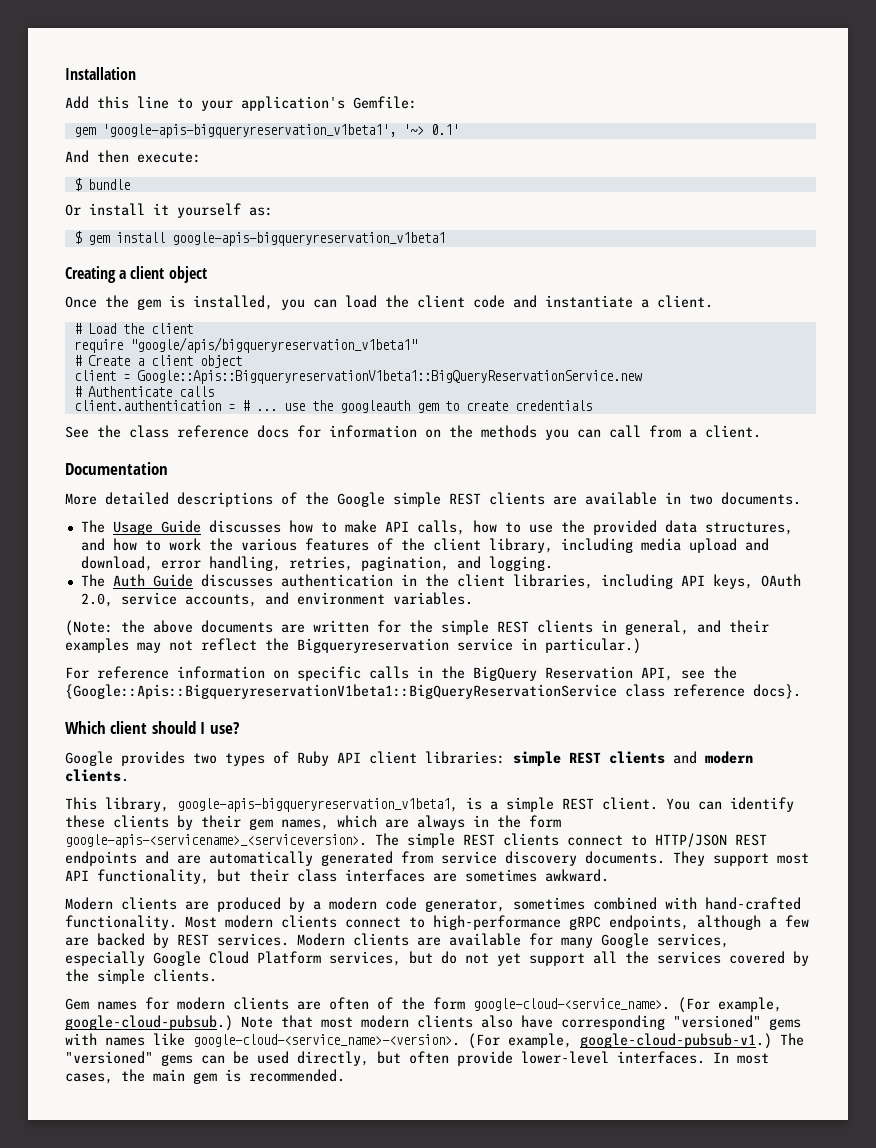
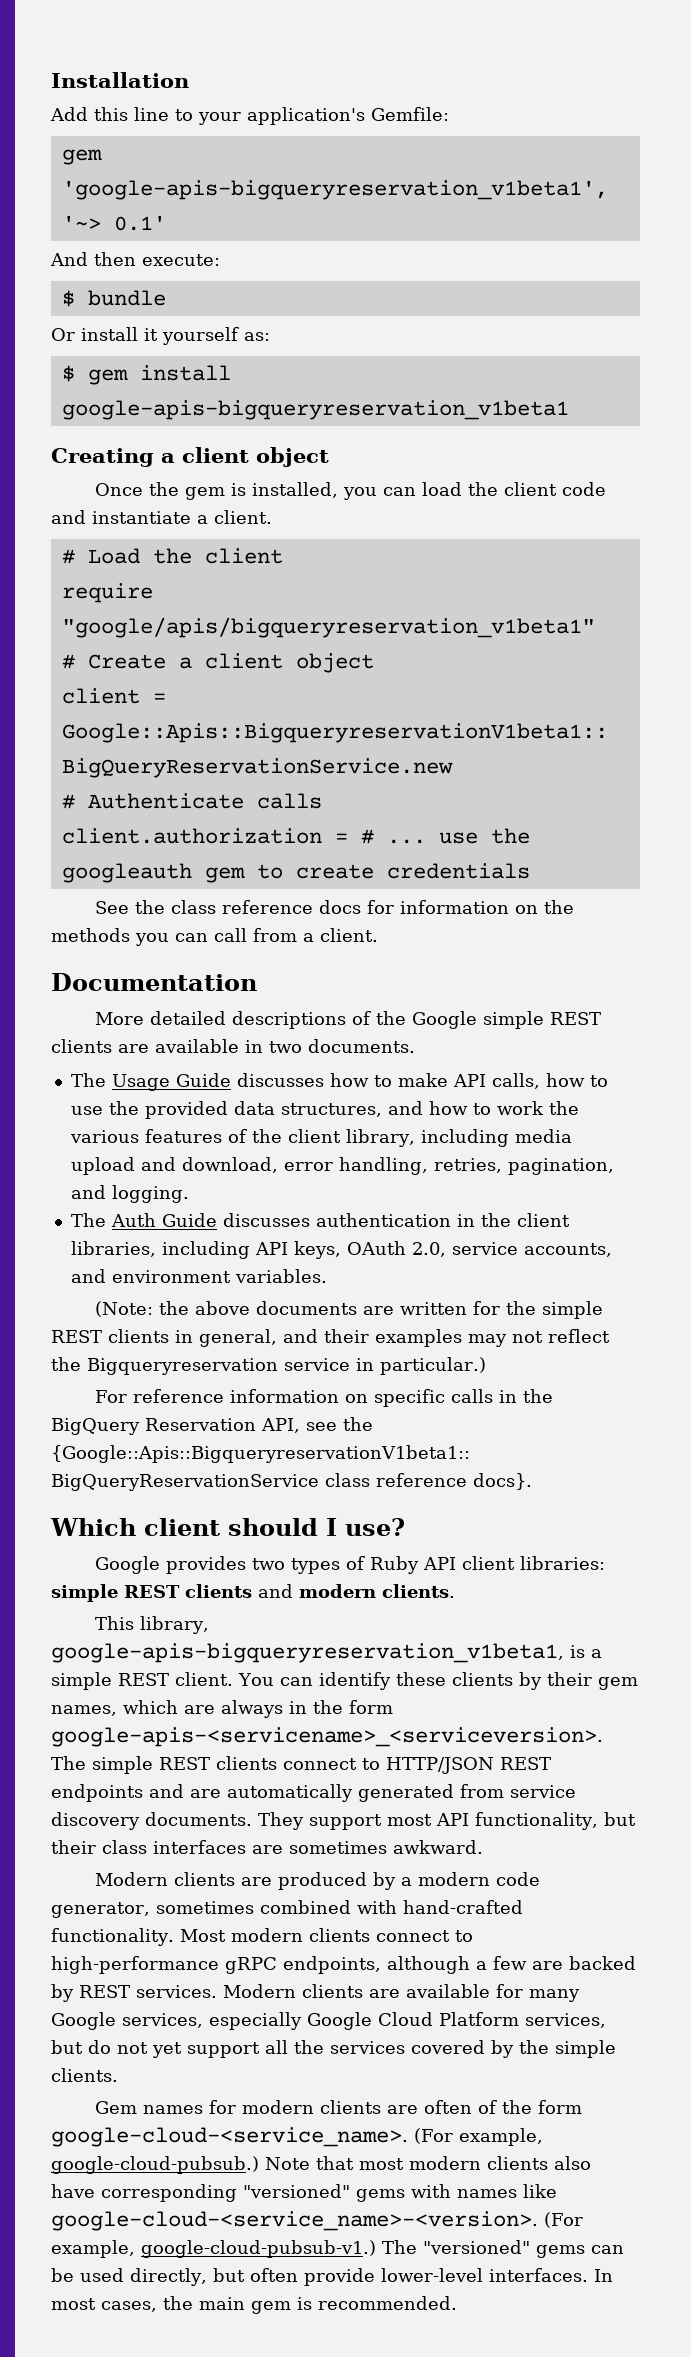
[73,400,221,411] client.authentication -> [61,828,322,844] client.authorization

